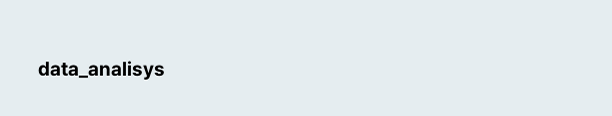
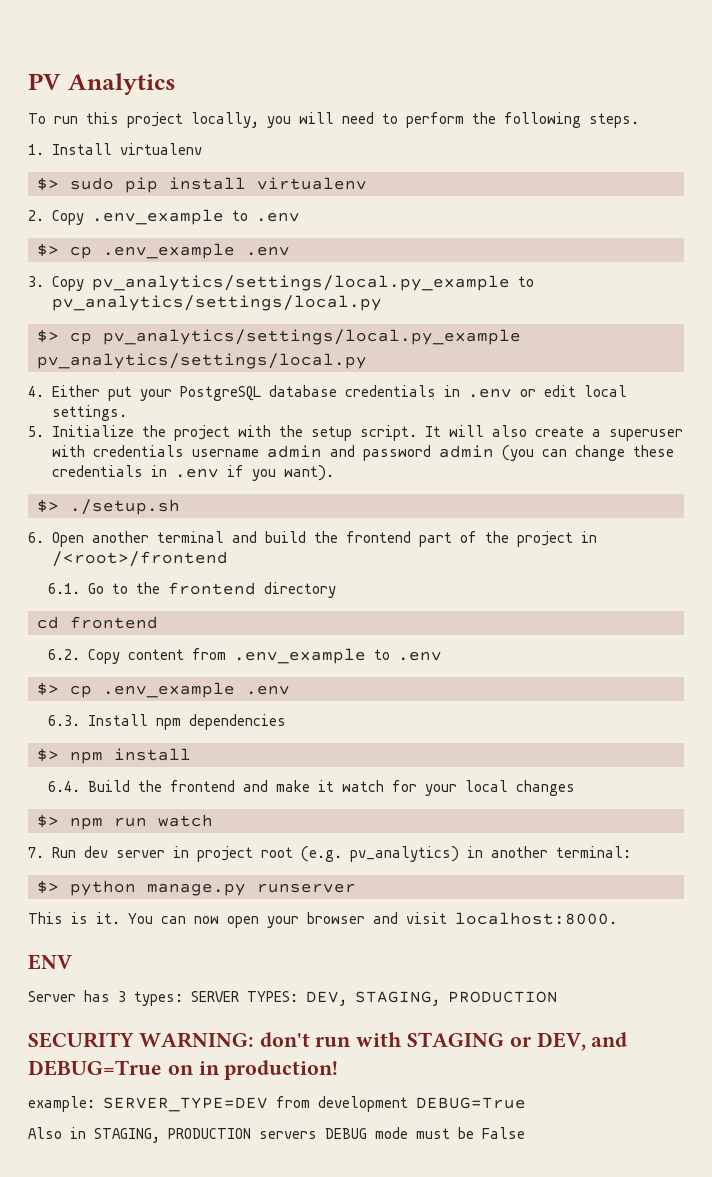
[37,60,165,80] data_analisys -> [28,73,176,95] [28,112,639,128] [28,143,202,155] [37,177,367,193] [28,209,300,225] [37,243,290,259] [28,275,534,291] [51,295,382,311] [37,329,521,345] [37,353,367,369] [28,385,627,401] [51,405,127,421] [28,425,683,441] [51,445,674,461] [51,465,334,481] [37,499,180,515] [28,531,597,547] [51,551,228,567] [48,582,337,598] [37,616,158,629] [48,648,443,664] [37,682,290,698] [48,714,287,730] [37,748,191,764] [48,780,576,796] [37,814,213,830] [28,846,631,862] [37,880,356,896] [28,912,617,928] [28,954,73,970] [28,990,558,1006] [28,1032,628,1051] [28,1060,339,1080] [28,1096,526,1112] [28,1127,525,1143] PV Analytics // To run this project locally, you will need to perform the following steps. // 1. Install virtualenv // $> sudo pip install virtualenv // 2. Copy .env_example to .env // $> cp .env_example .env // 3. Copy pv_analytics/settings/local.py_example to pv_analytics/settings/local.py // $> cp pv_analytics/settings/local.py_example pv_analytics/settings/local.py // 4. Either put your PostgreSQL database credentials in .env or edit local settings. // 5. Initialize the project with the setup script. It will also create a superuser with credentials username admin and password admin (you can change these credentials in .env if you want). // $> ./setup.sh // 6. Open another terminal and build the frontend part of the project in /<root>/frontend // 6.1. Go to the frontend directory // cd frontend // 6.2. Copy content from .env_example to .env // $> cp .env_example .env // 6.3. Install npm dependencies // $> npm install // 6.4. Build the frontend and make it watch for your local changes // $> npm run watch // 7. Run dev server in project root (e.g. pv_analytics) in another terminal: // $> python manage.py runserver // This is it. You can now open your browser and visit localhost:8000. // ENV // Server has 3 types: SERVER TYPES: DEV, STAGING, PRODUCTION // SECURITY WARNING: don't run with STAGING or DEV, and DEBUG=True on in production! // example: SERVER_TYPE=DEV from development DEBUG=True // Also in STAGING, PRODUCTION servers DEBUG mode must be False

